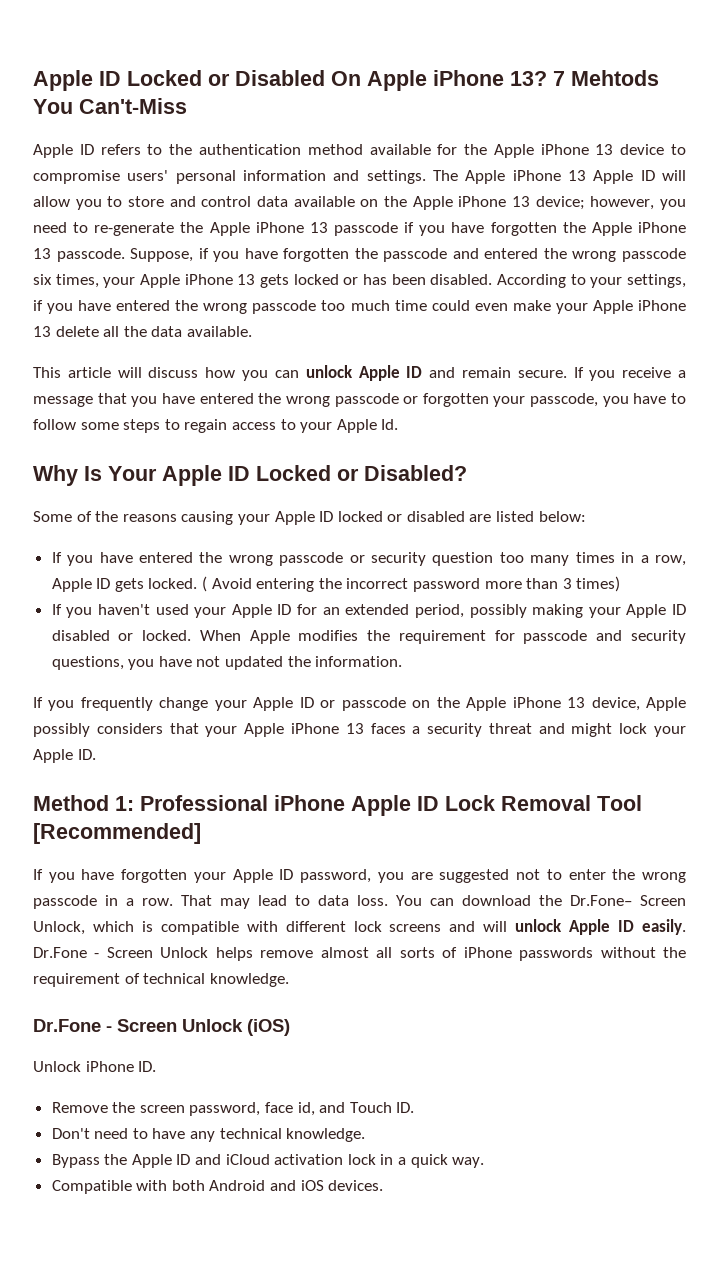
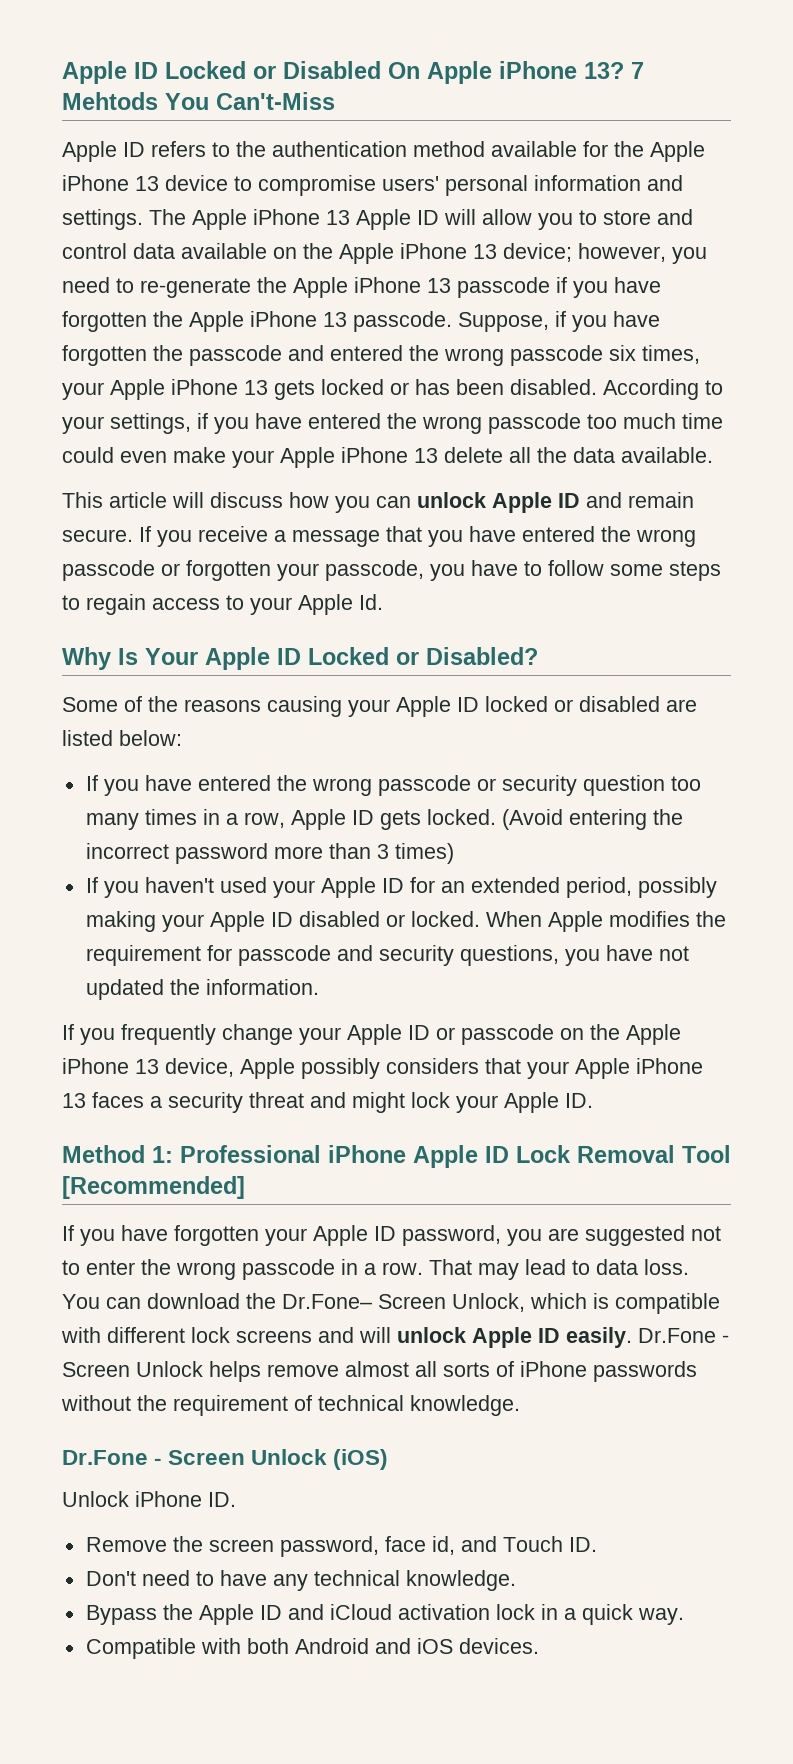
[202,576,252,592] ( Avoid -> [501,809,563,830] (Avoid

